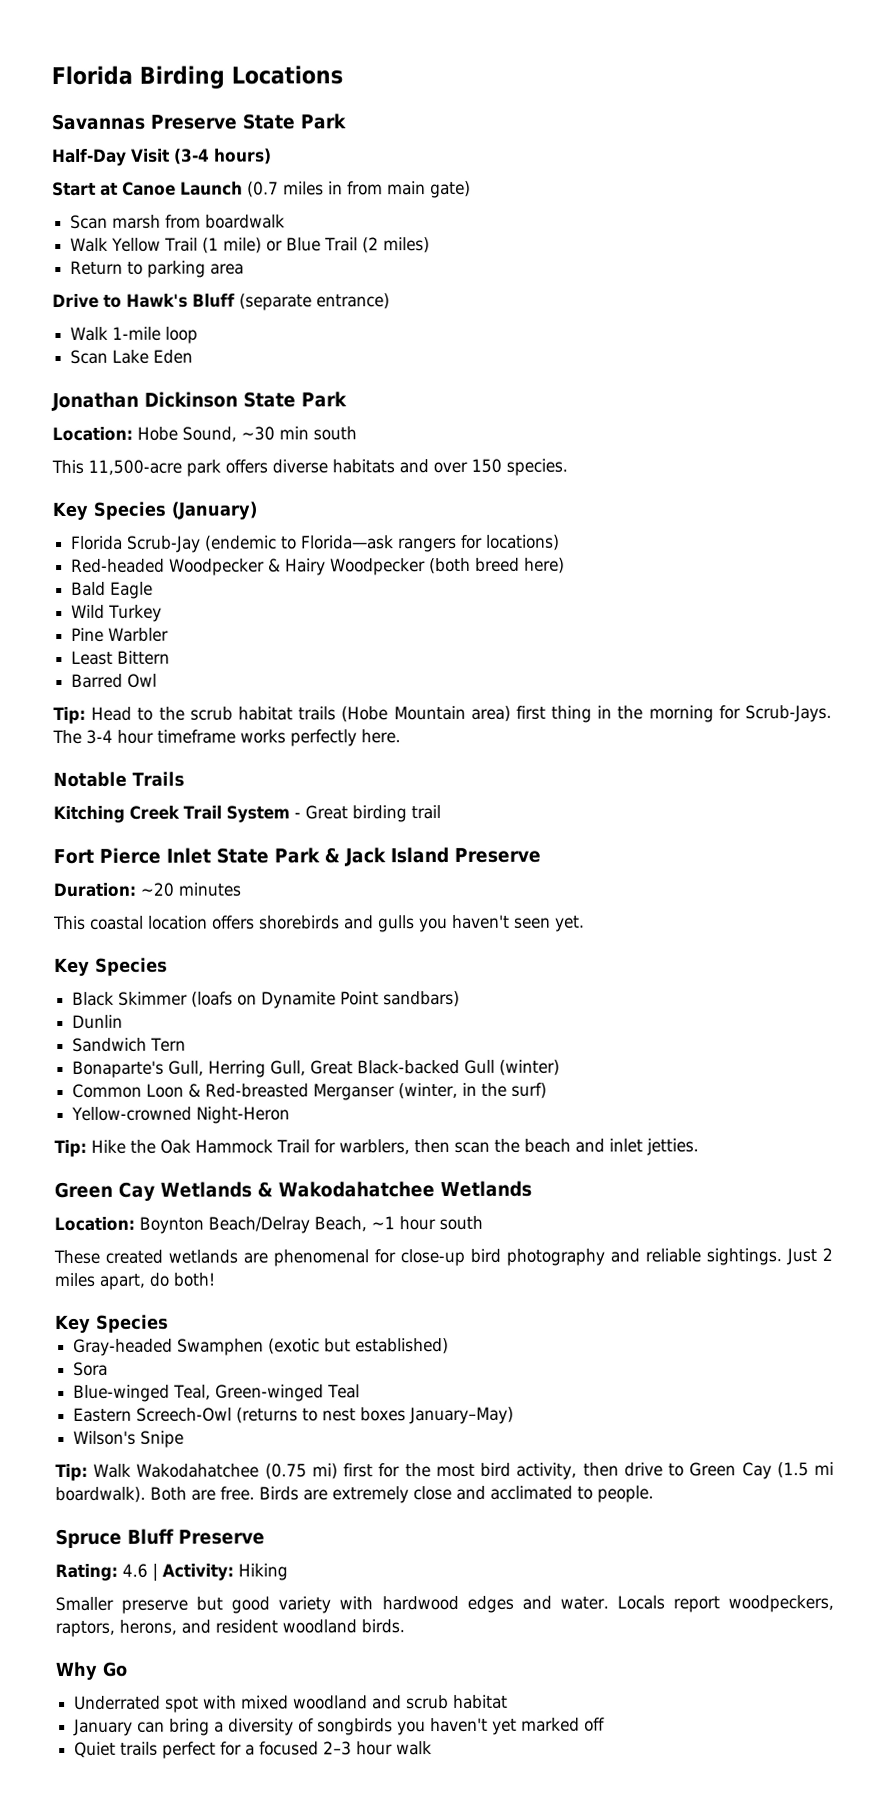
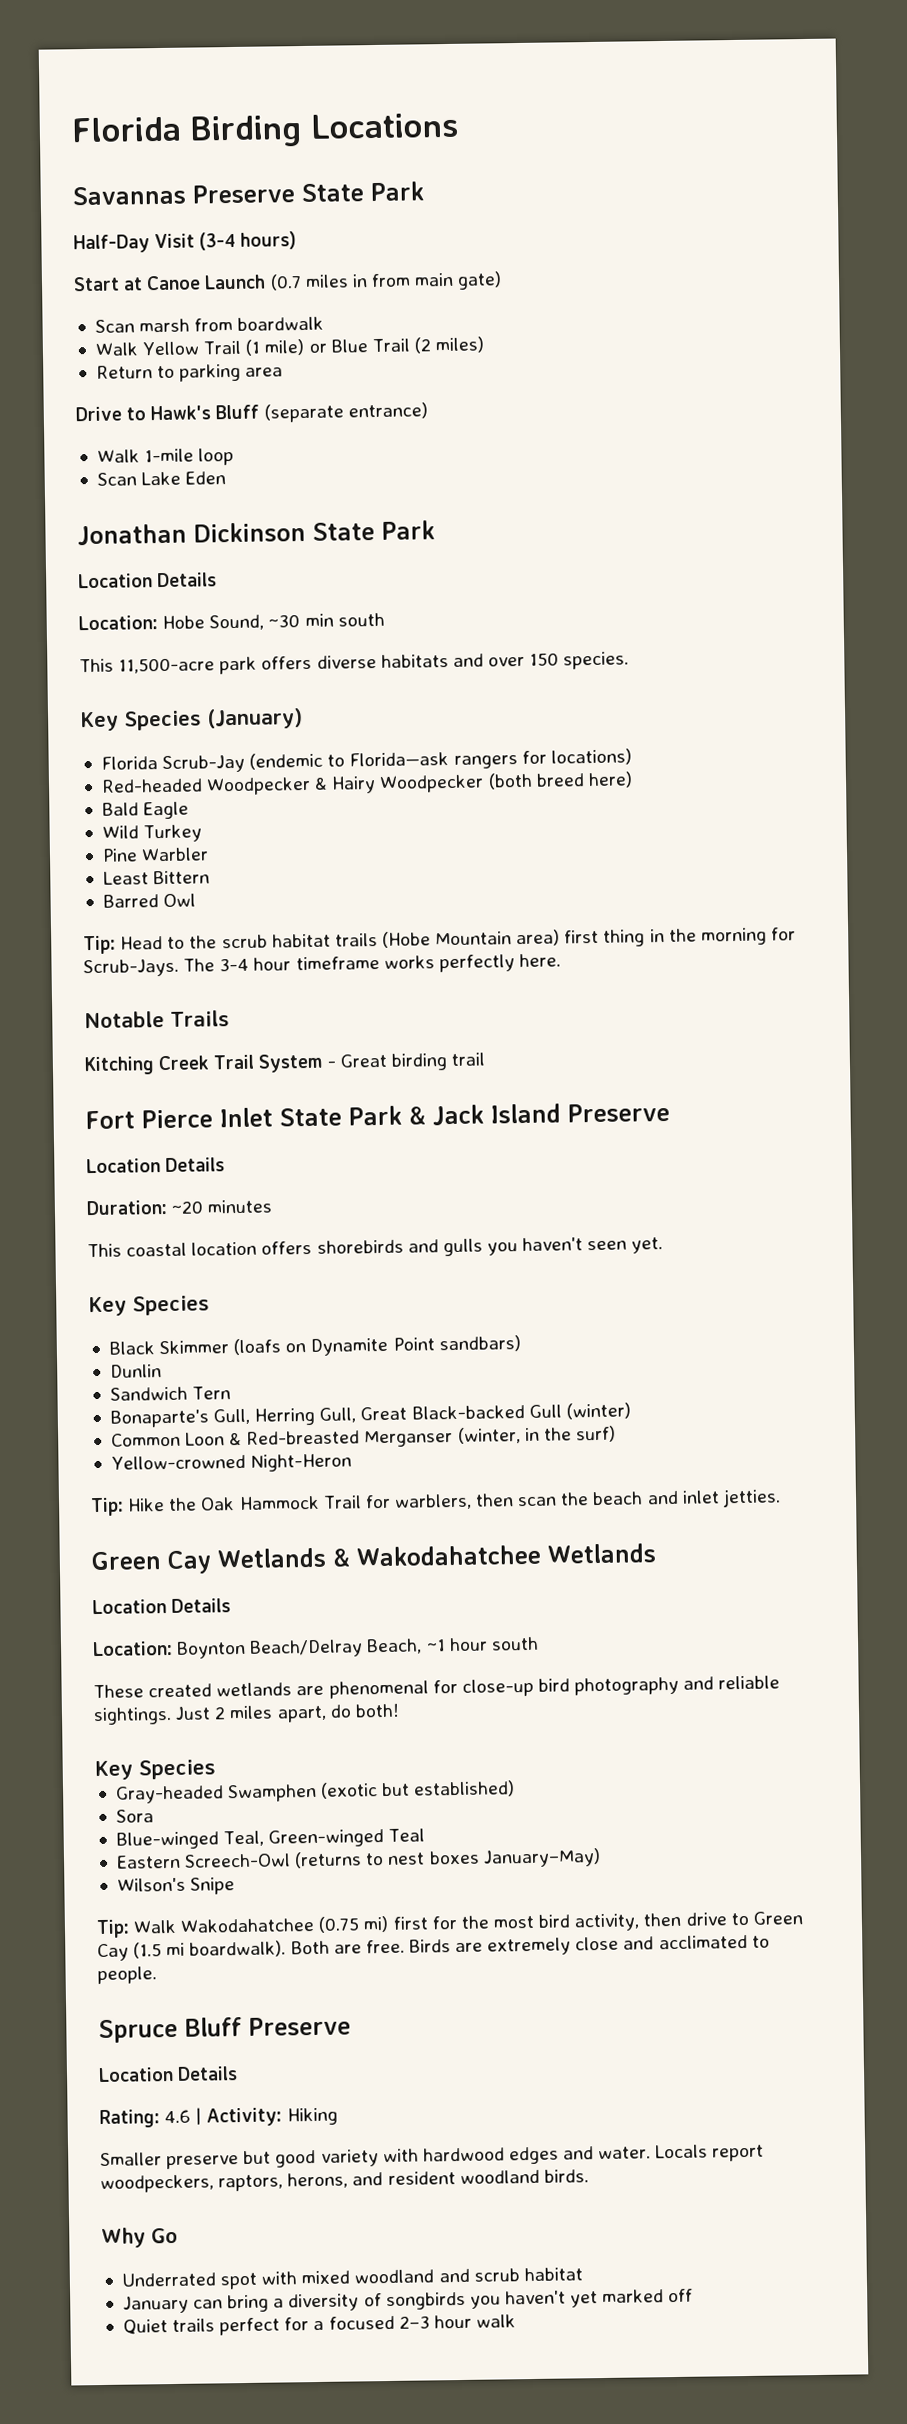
(347, 399) none -> [78,572,218,589] // Location Details
(541, 855) none -> [86,1157,226,1174] // Location Details
(532, 1189) none -> [92,1598,232,1615] // Location Details
(265, 1537) none -> [98,2066,239,2083] // Location Details

